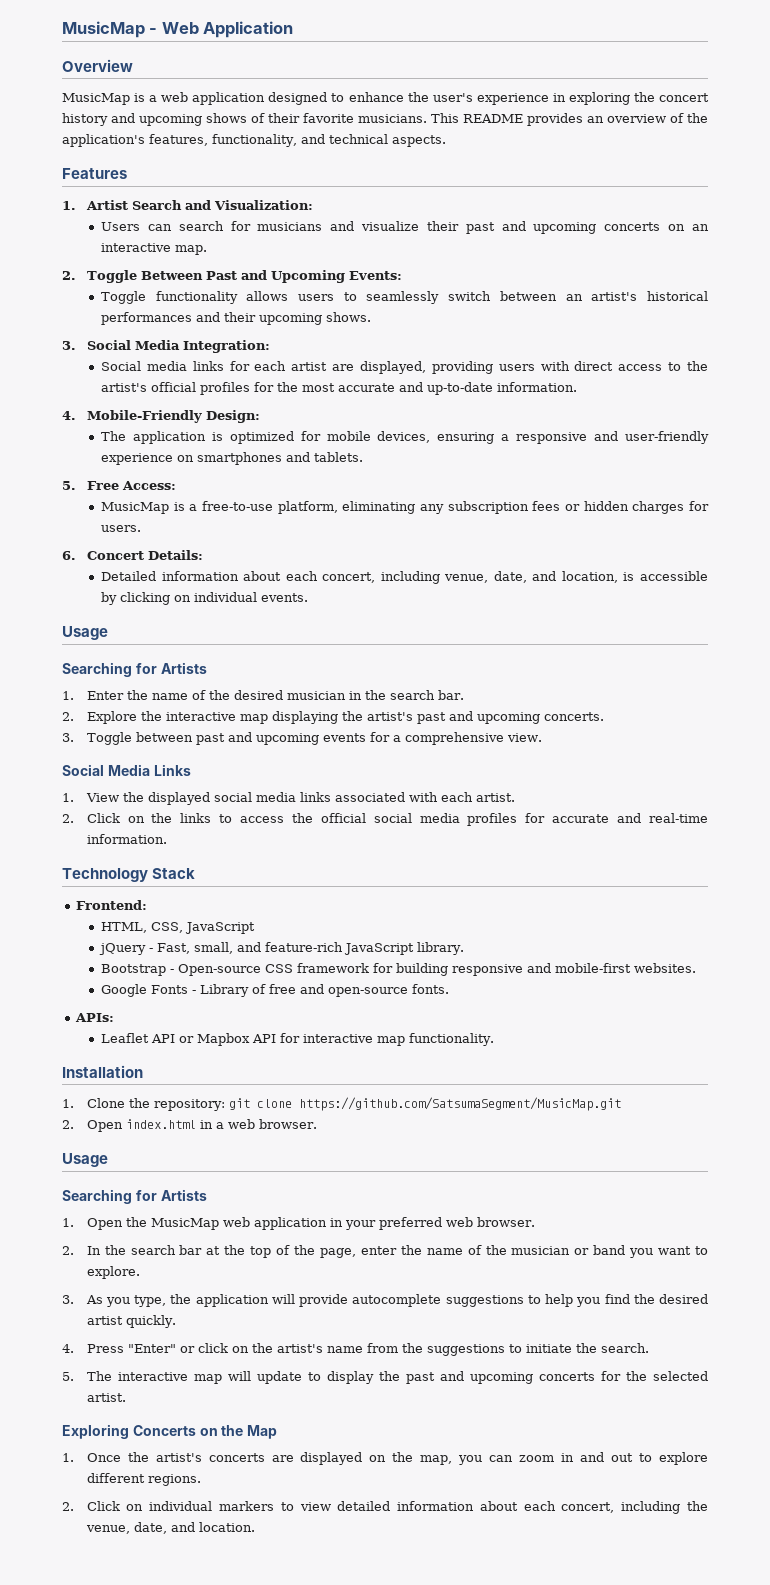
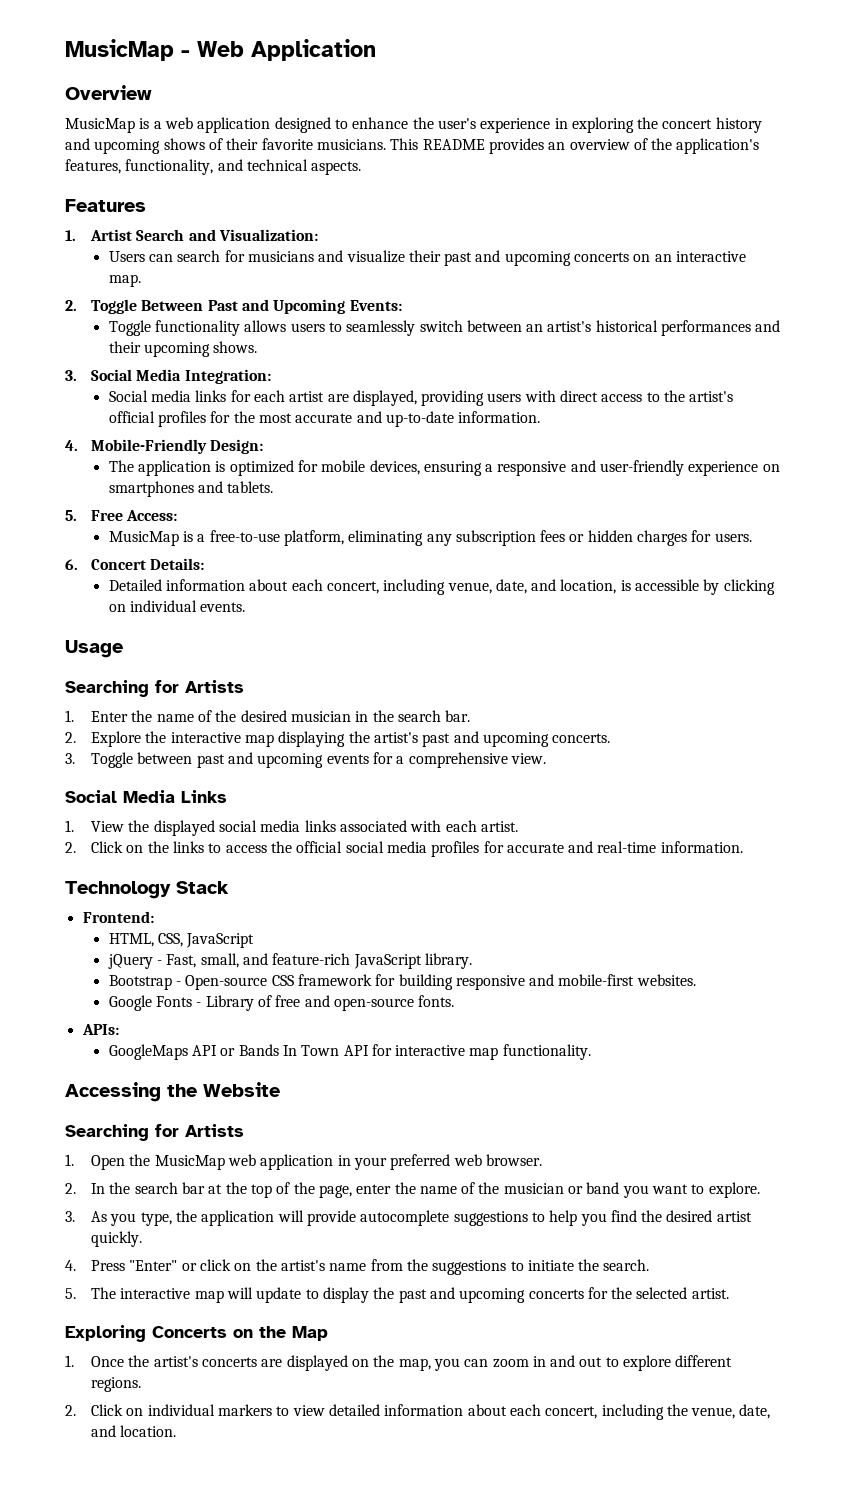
[100,1033,149,1043] Leaflet -> [108,1044,188,1060] GoogleMaps
[196,1033,250,1046] Mapbox -> [238,1044,340,1056] Bands In Town
[62,1065,143,1078] [62,1097,621,1111] [62,1119,317,1132] [62,1153,108,1167] Installation // 1. Clone the repository: git clone https://github.com/SatsumaSegment/MusicMap.git // 2. Open index.html in a web browser. // Usage -> [65,1082,280,1102] Accessing the Website

